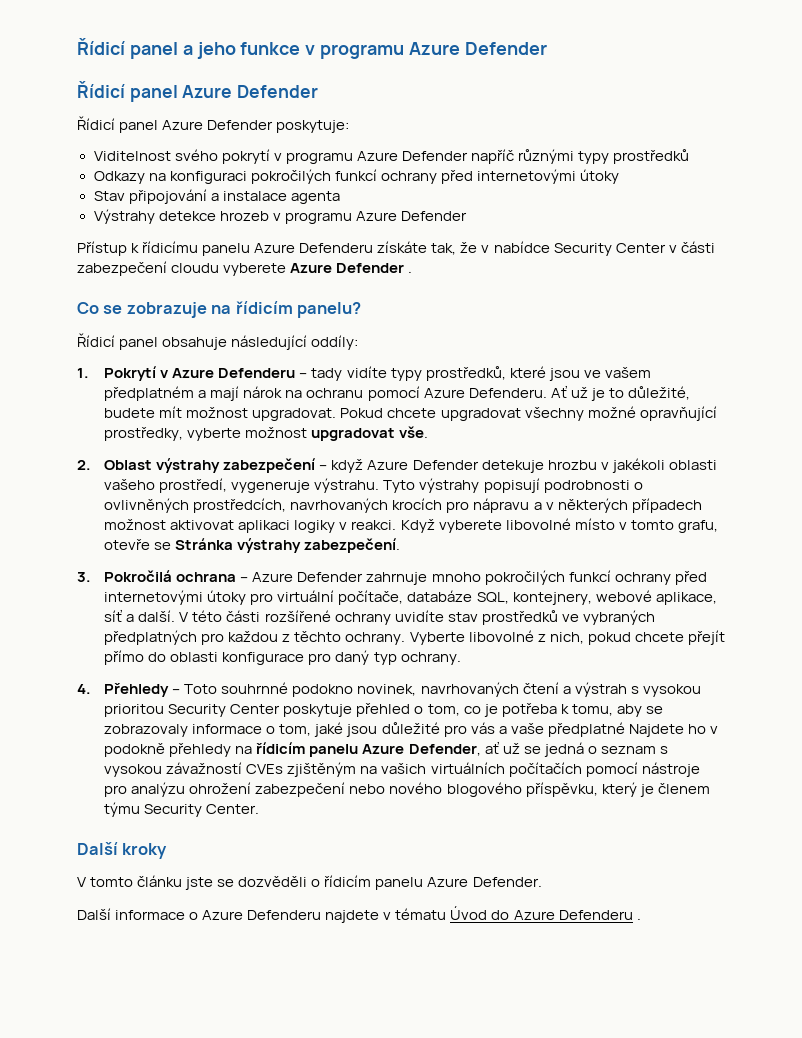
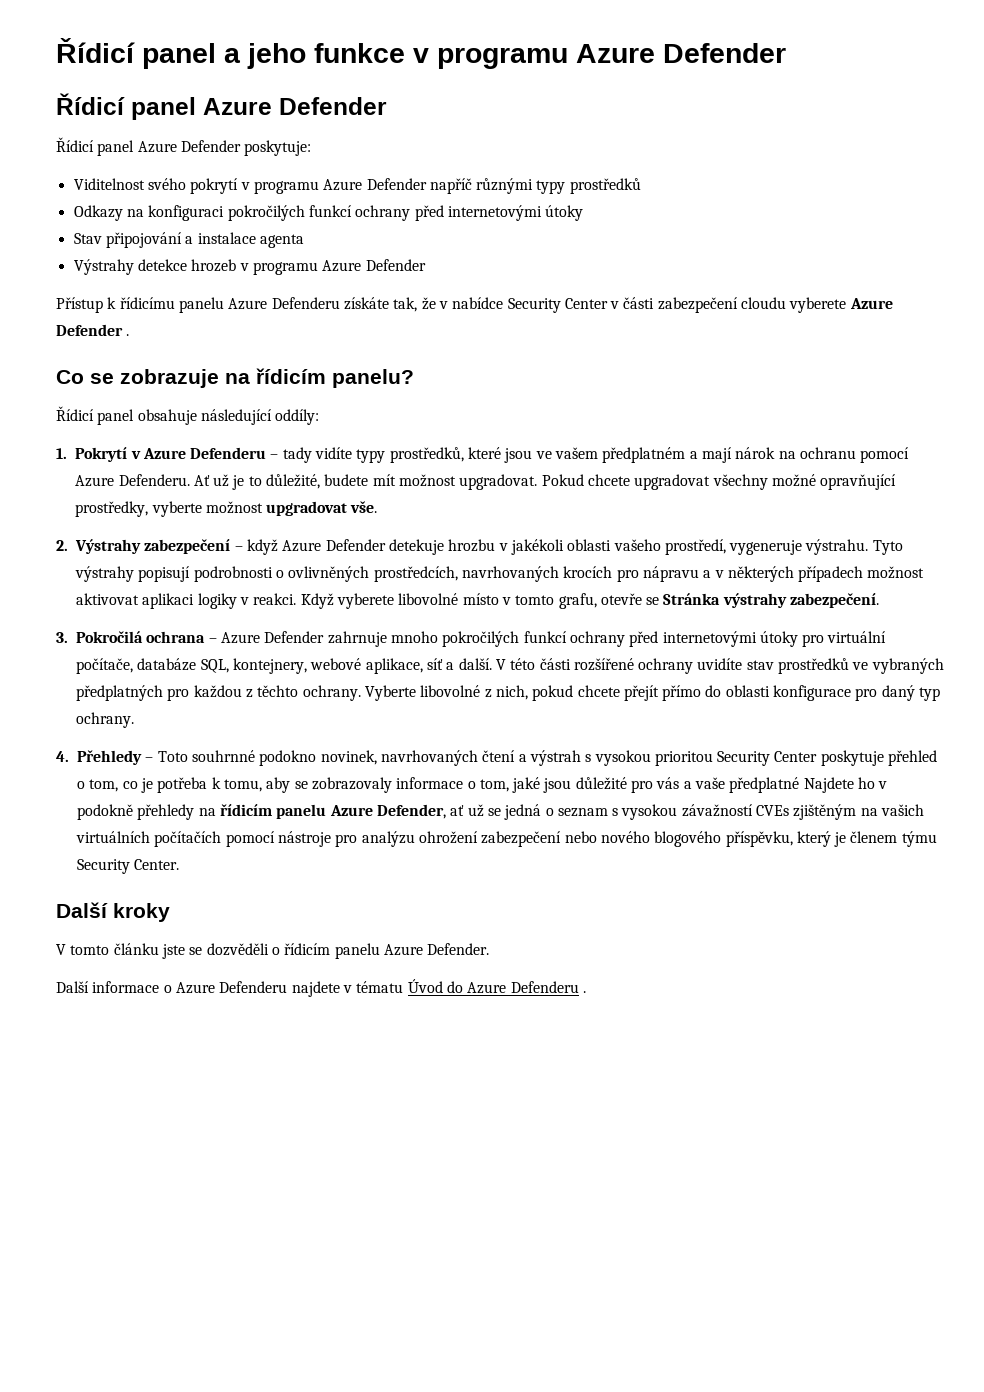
[104,458,221,473] Oblast výstrahy -> [75,539,141,554] Výstrahy

